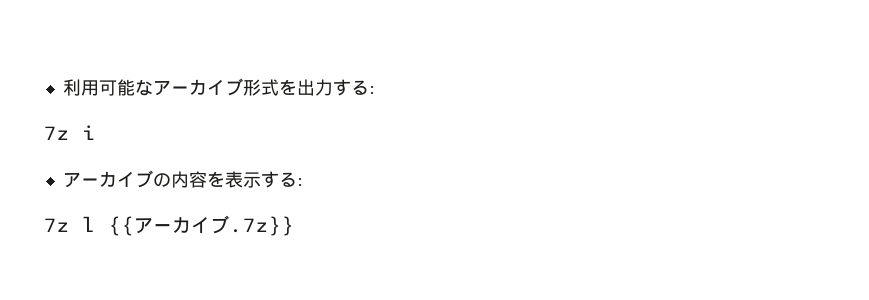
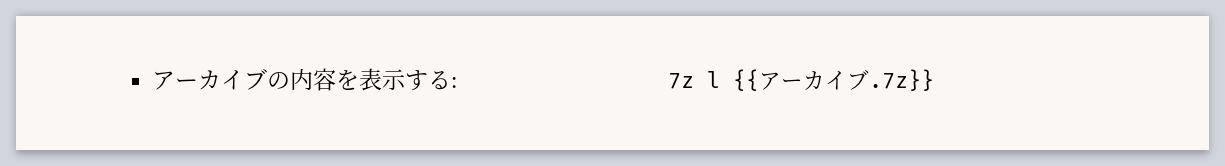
[62,78,375,96] [43,125,95,140] 利用可能なアーカイブ形式を出力する: // 7z i // -> (152, 80) none

